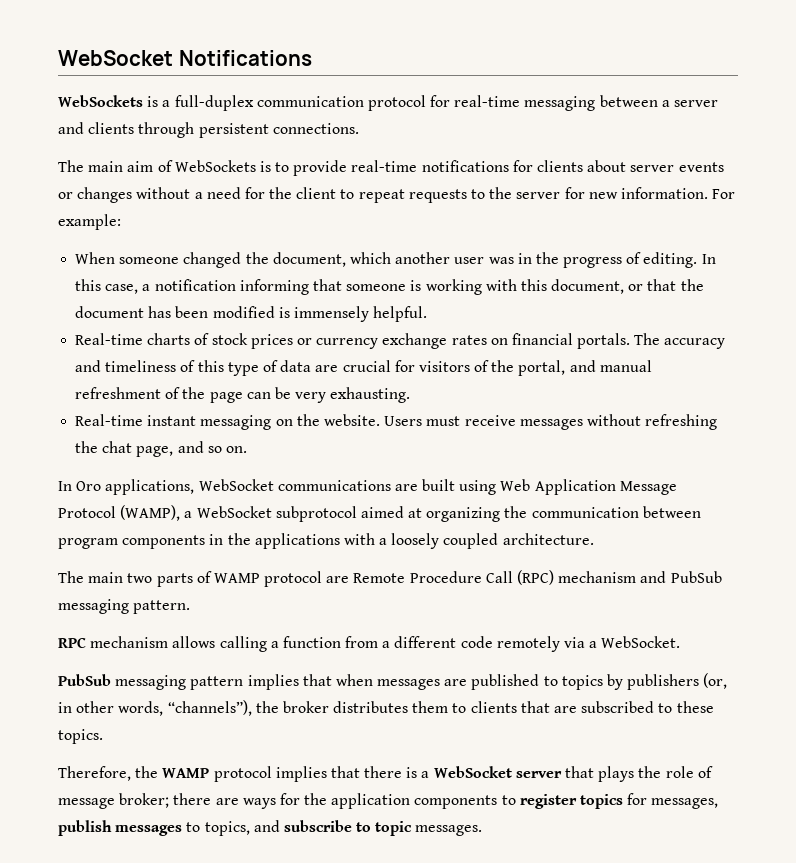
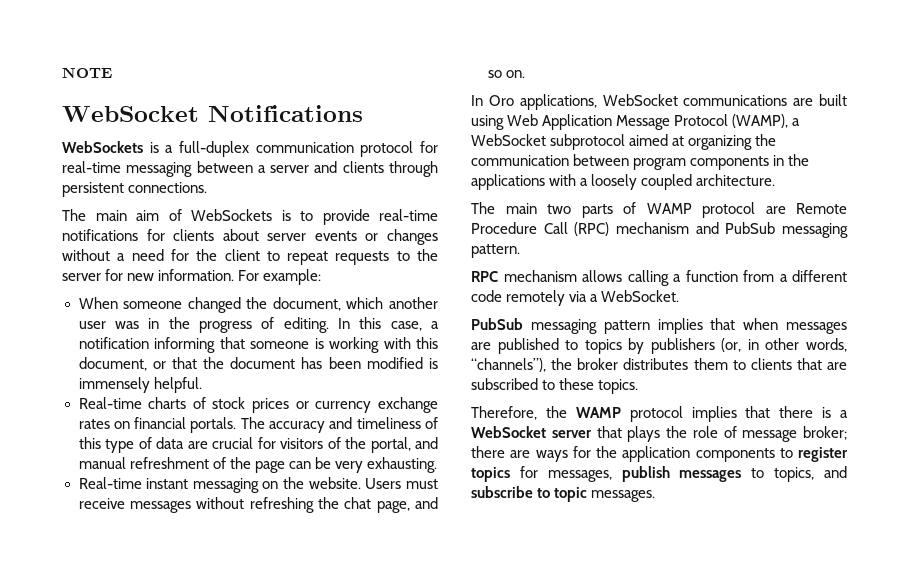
(58, 58) none -> [62,67,112,78] NOTE //

